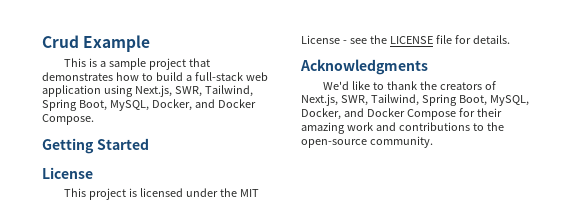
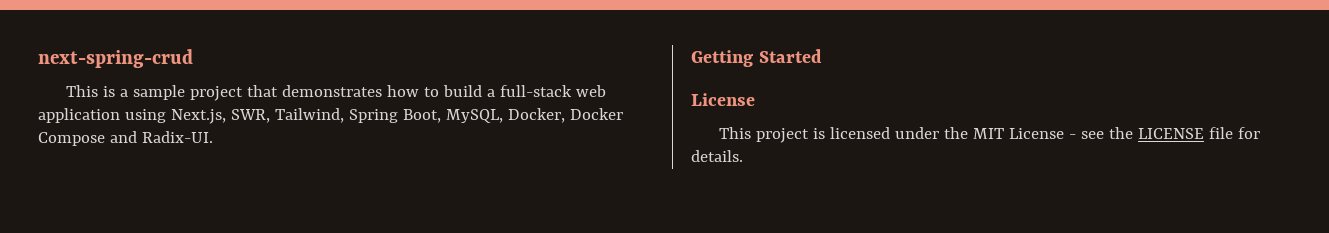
[42,35,151,52] Crud Example -> [38,49,193,68] next-spring-crud
[194,99,256,108] [42,114,94,125] and Docker Compose. -> [569,108,623,120] [38,131,213,146] Docker Compose and Radix-UI.
[300,59,428,75] [323,81,497,90] [301,94,529,106] [301,108,502,120] [301,122,504,134] [301,136,433,148] // Acknowledgments // We'd like to thank the creators of Next.js, SWR, Tailwind, Spring Boot, MySQL, Docker, and Docker Compose for their amazing work and contributions to the open-source community. -> (743, 156) none

